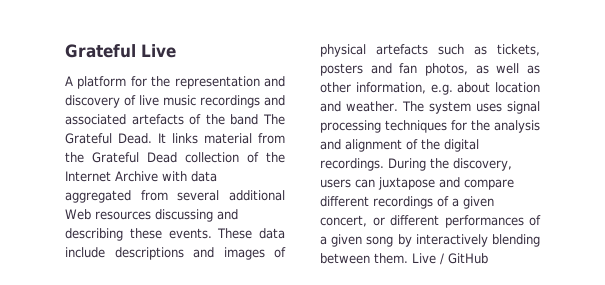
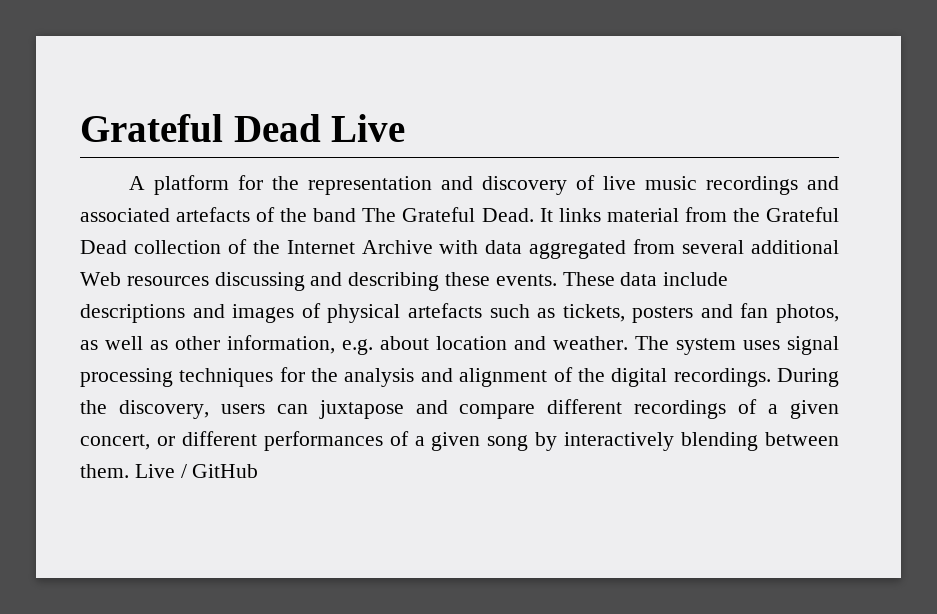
[65,44,136,58] Grateful -> [80,114,321,142] Grateful Dead

